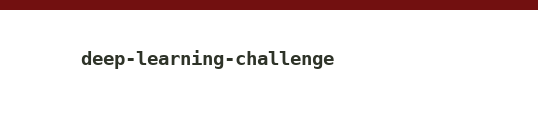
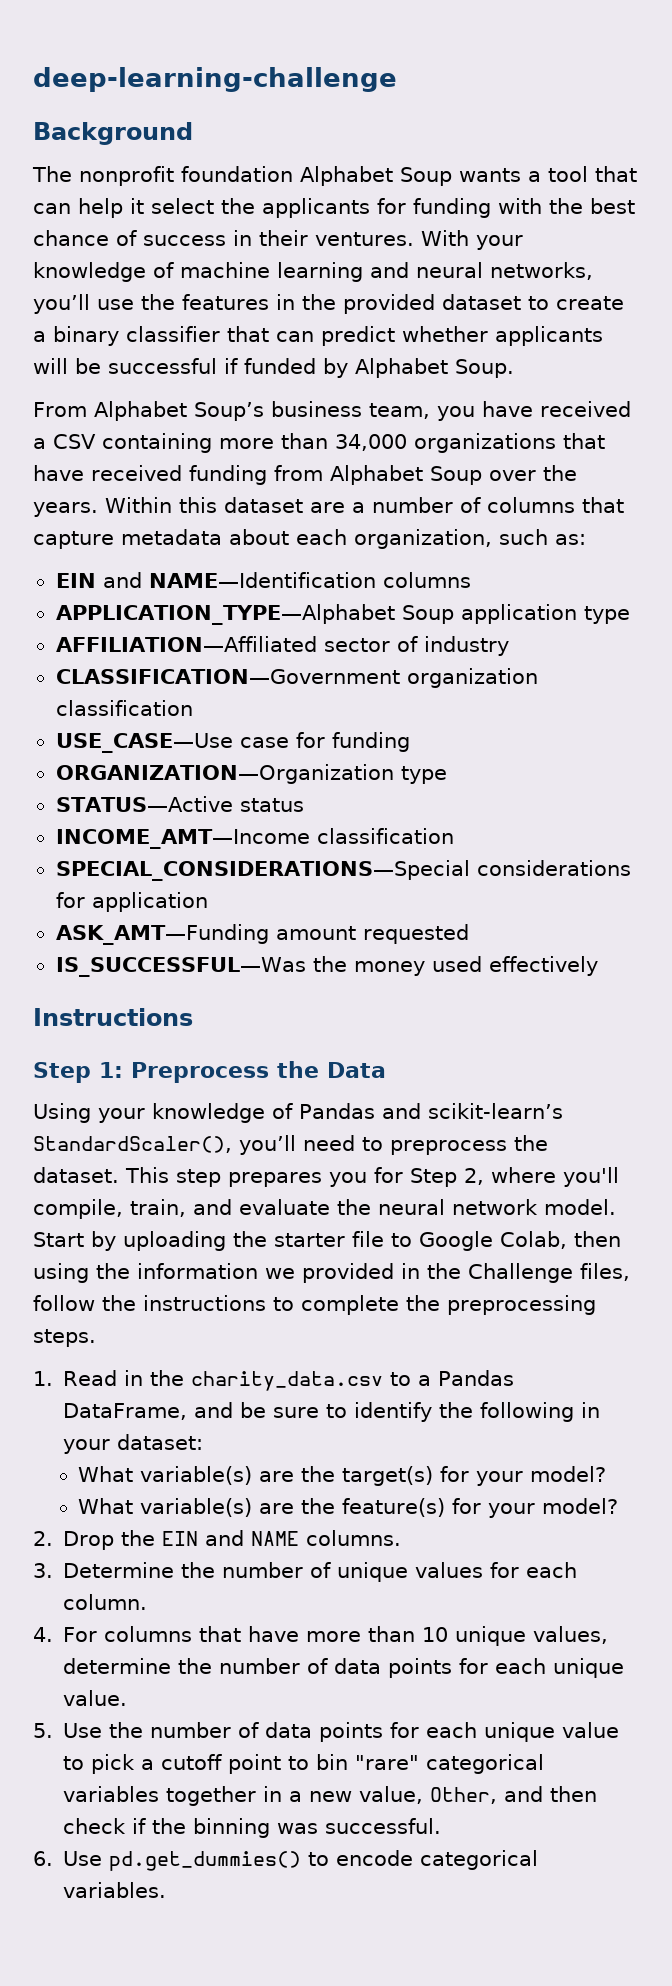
(334, 59) none -> [33,122,193,145] [32,166,637,186] [33,198,635,218] [33,230,523,250] [33,262,593,282] [33,294,624,314] [33,326,603,346] [33,358,514,378] [33,401,631,421] [33,433,605,453] [33,465,577,485] [33,497,624,517] [33,529,586,549] [55,572,471,588] [55,604,630,625] [55,636,509,656] [55,668,538,688] [55,700,193,716] [55,732,410,753] [55,764,447,784] [55,796,304,812] [55,828,454,849] [55,860,631,881] [55,892,208,912] [55,924,469,945] [55,956,598,977] [33,1008,193,1026] [33,1061,386,1083] [33,1103,563,1123] [33,1135,548,1155] [33,1167,619,1187] [33,1199,616,1219] [33,1231,621,1251] [33,1263,630,1283] [33,1295,596,1315] [33,1329,96,1347] [33,1370,515,1391] [63,1402,601,1422] [63,1434,204,1454] [78,1466,607,1486] [78,1498,619,1518] [33,1530,402,1550] [33,1562,578,1582] [63,1594,148,1610] [33,1626,609,1646] [63,1658,625,1678] [63,1690,128,1706] [33,1722,620,1742] [63,1754,545,1774] [63,1786,598,1806] [63,1818,442,1838] [33,1850,539,1871] [63,1882,167,1898] // Background // The nonprofit foundation Alphabet Soup wants a tool that can help it select the applicants for funding with the best chance of success in their ventures. With your knowledge of machine learning and neural networks, you’ll use the features in the provided dataset to create a binary classifier that can predict whether applicants will be successful if funded by Alphabet Soup. // From Alphabet Soup’s business team, you have received a CSV containing more than 34,000 organizations that have received funding from Alphabet Soup over the years. Within this dataset are a number of columns that capture metadata about each organization, such as: // EIN and NAME—Identification columns // APPLICATION_TYPE—Alphabet Soup application type // AFFILIATION—Affiliated sector of industry // CLASSIFICATION—Government organization classification // USE_CASE—Use case for funding // ORGANIZATION—Organization type // STATUS—Active status // INCOME_AMT—Income classification // SPECIAL_CONSIDERATIONS—Special considerations for application // ASK_AMT—Funding amount requested // IS_SUCCESSFUL—Was the money used effectively // Instructions // Step 1: Preprocess the Data // Using your knowledge of Pandas and scikit-learn’s StandardScaler(), you’ll need to preprocess the dataset. This step prepares you for Step 2, where you'll compile, train, and evaluate the neural network model. Start by uploading the starter file to Google Colab, then using the information we provided in the Challenge files, follow the instructions to complete the preprocessing steps. // 1. Read in the charity_data.csv to a Pandas DataFrame, and be sure to identify the following in your dataset: // What variable(s) are the target(s) for your model? // What variable(s) are the feature(s) for your model? // 2. Drop the EIN and NAME columns. // 3. Determine the number of unique values for each column. // 4. For columns that have more than 10 unique values, determine the number of data points for each unique value. // 5. Use the number of data points for each unique value to pick a cutoff point to bin "rare" categorical variables together in a new value, Other, and then check if the binning was successful. // 6. Use pd.get_dummies() to encode categorical variables.

